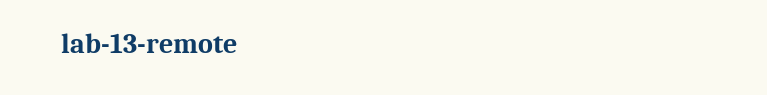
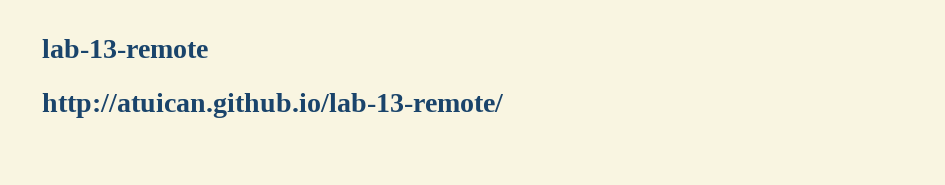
(237, 43) none -> [42,93,504,118] // http://atuican.github.io/lab-13-remote/

